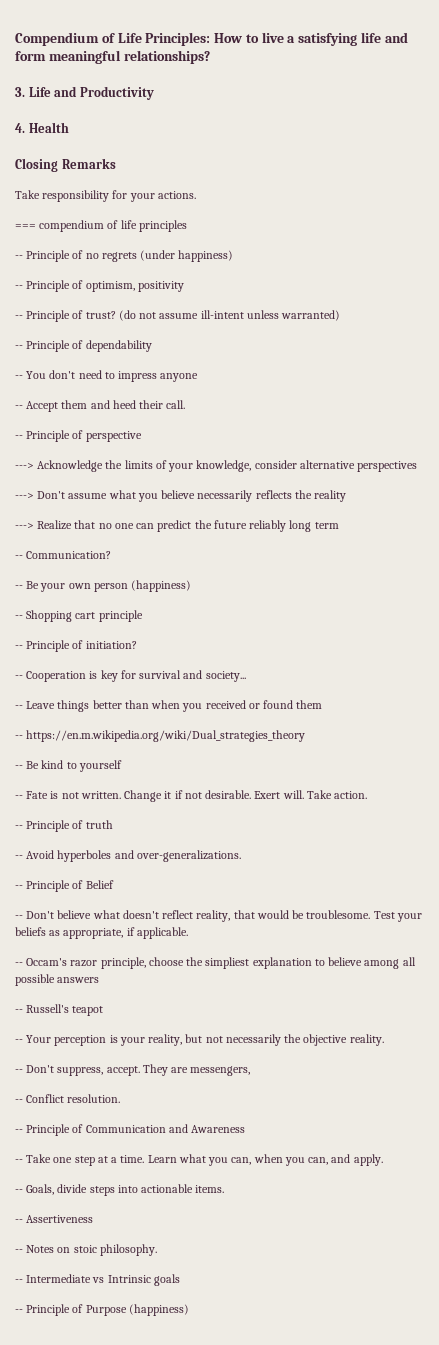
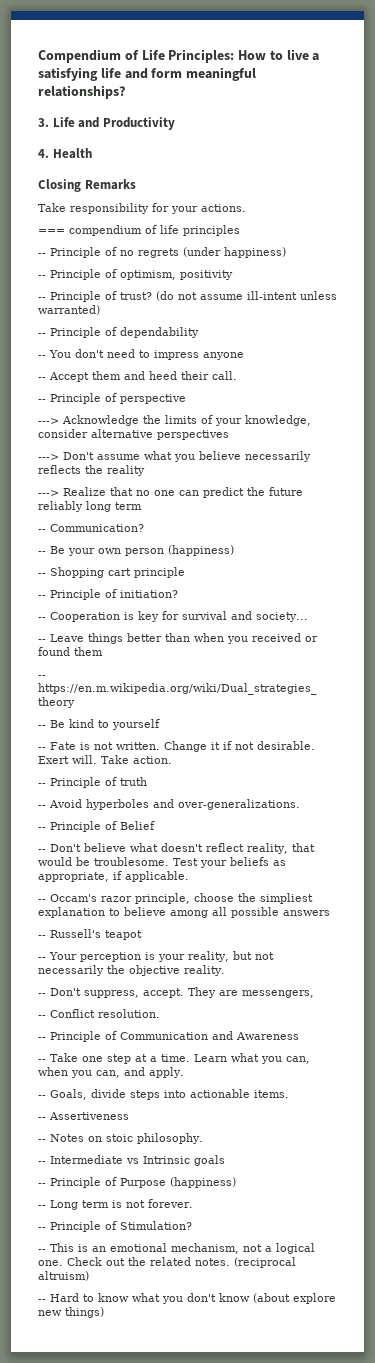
(189, 1310) none -> [38,1199,193,1210] [38,1221,192,1232] [38,1243,315,1254] [38,1257,296,1268] [38,1271,89,1281] [38,1293,336,1304] [38,1307,104,1318] // -- Long term is not forever. // -- Principle of Stimulation? // -- This is an emotional mechanism, not a logical one. Check out the related notes. (reciprocal altruism) // -- Hard to know what you don't know (about explore new things)

